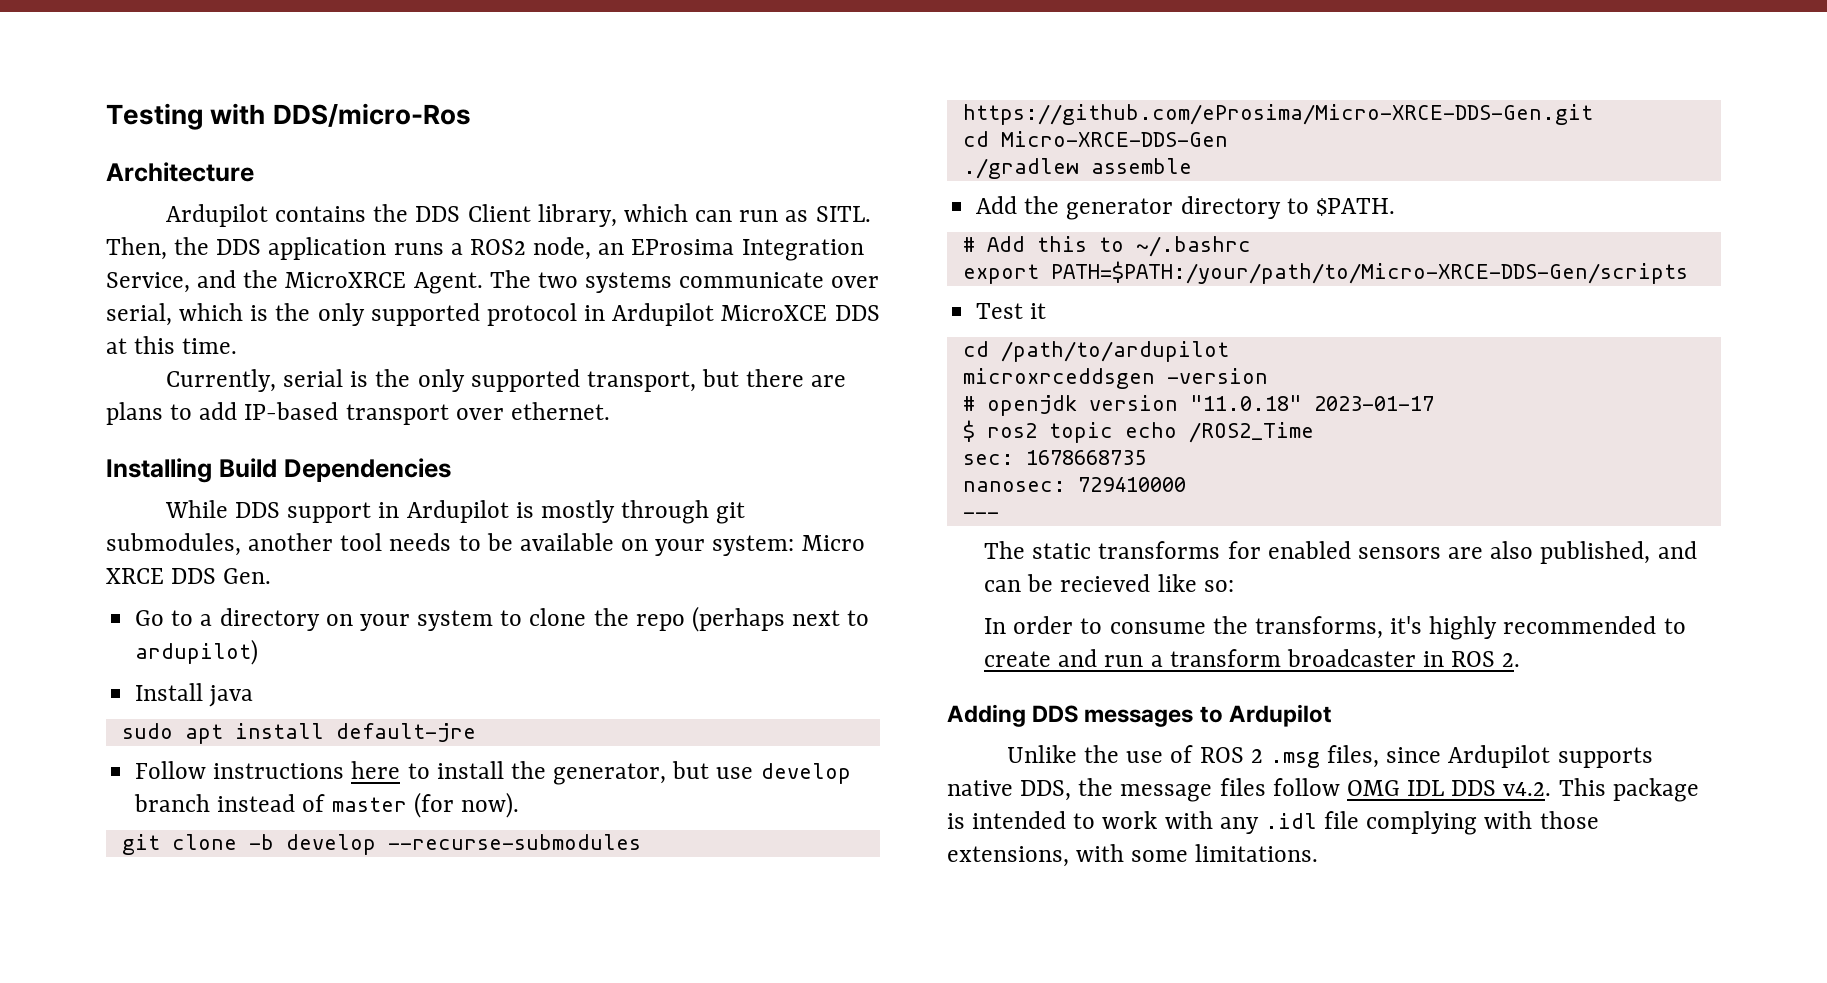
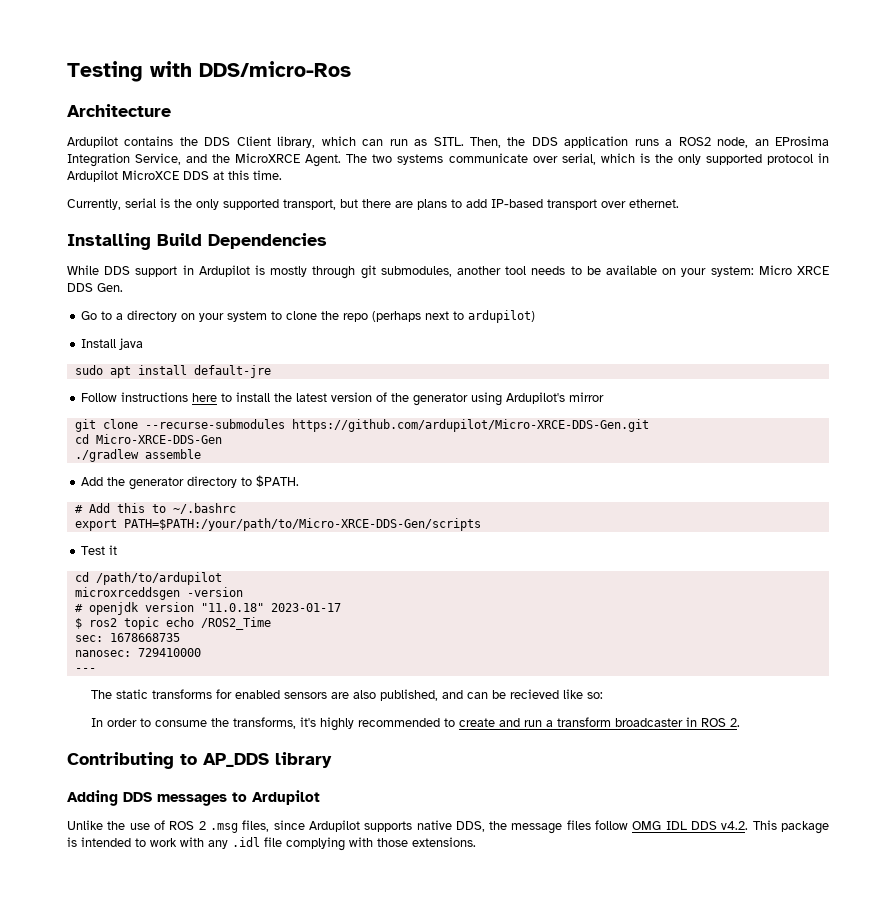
[553,761,851,785] [134,792,519,818] [121,834,641,855] [962,104,1593,125] generator, but use develop branch instead of master (for now). // git clone -b develop --recurse-submodules https://github.com/eProsima/Micro-XRCE-DDS-Gen.git -> [296,392,605,406] [74,419,649,432] latest version of the generator using Ardupilot's mirror // git clone --recurse-submodules https://github.com/ardupilot/Micro-XRCE-DDS-Gen.git
(1521, 660) none -> [67,752,332,769] // Contributing to AP_DDS library
[947,844,1319,867] extensions, with some limitations. -> [412,837,476,847] extensions.

